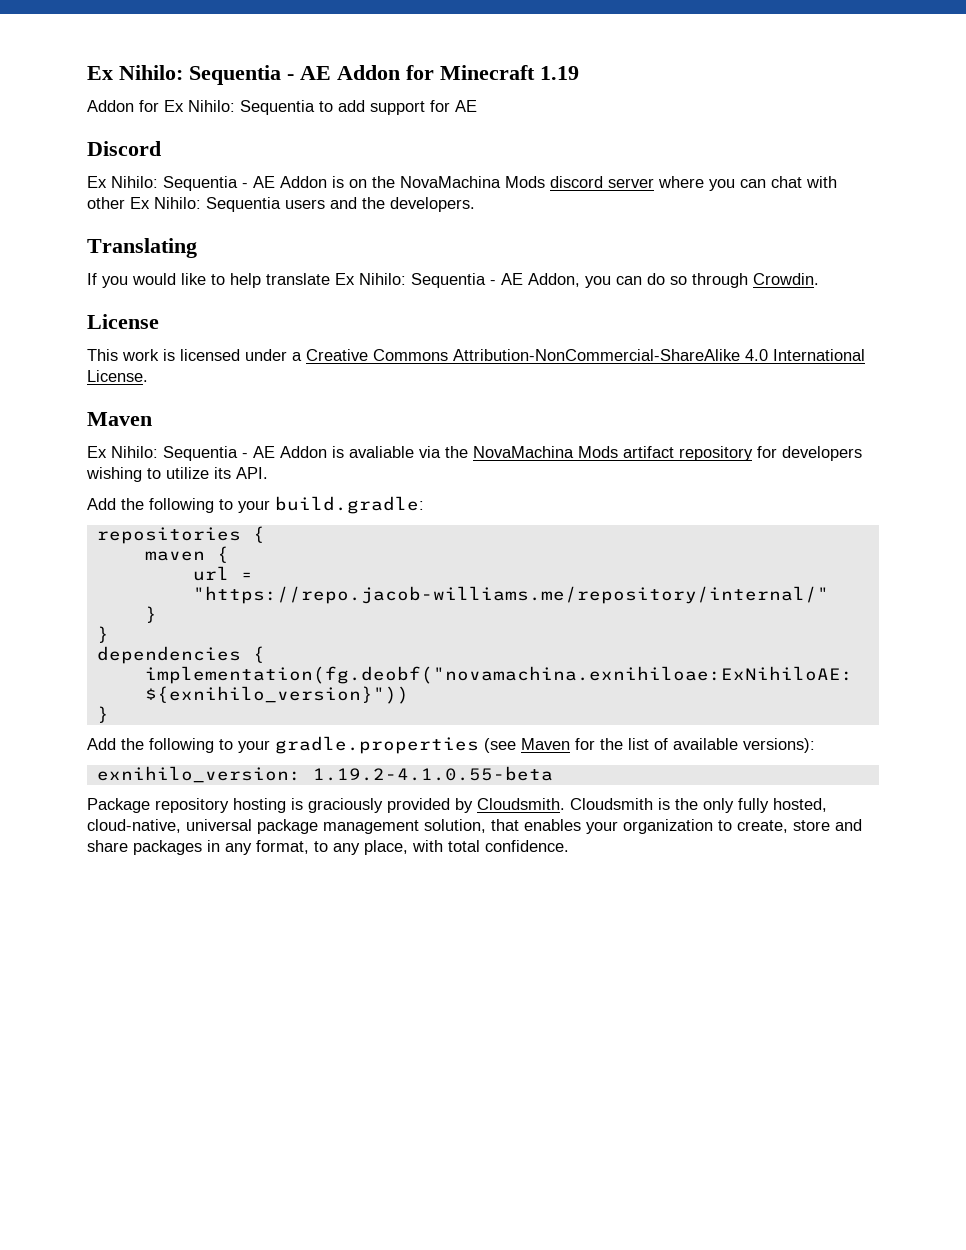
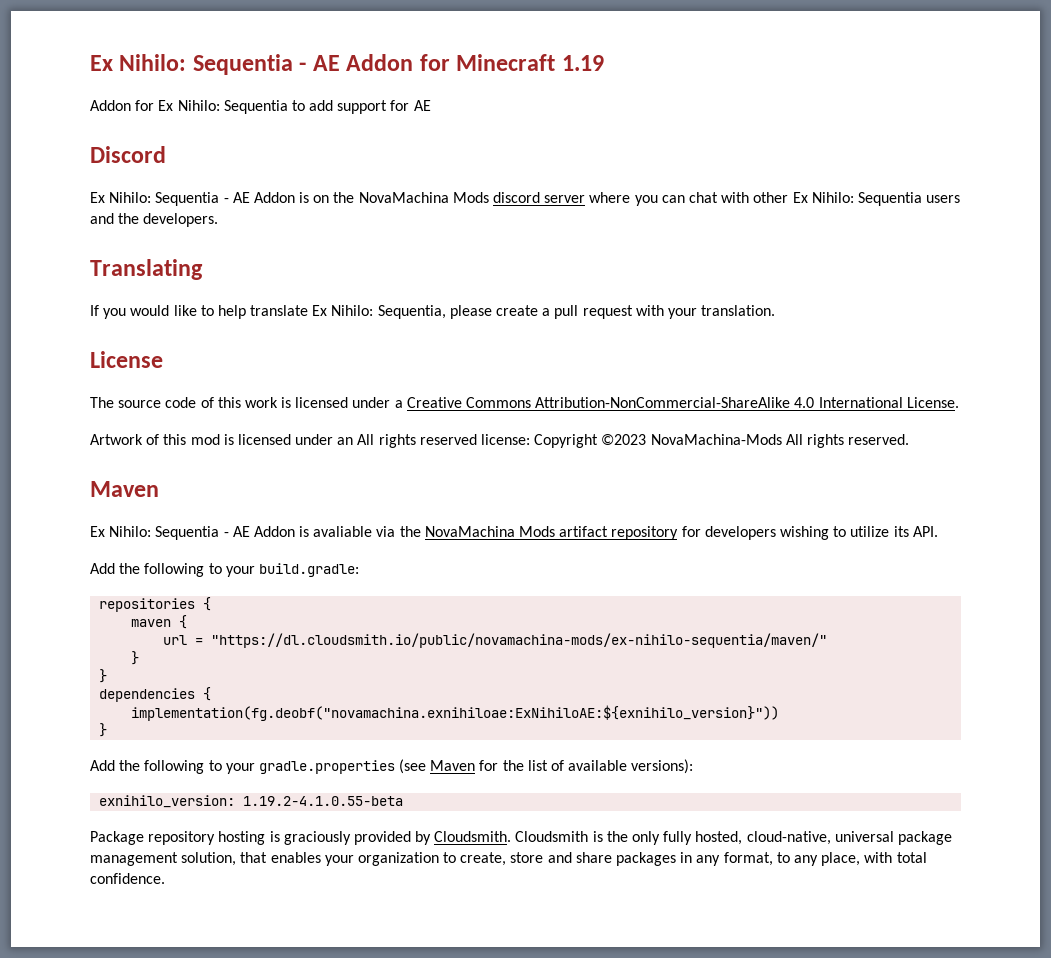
[411,273,819,288] [87,314,159,329] [87,349,118,361] Sequentia - AE Addon, you can do so through Crowdin. // License // This -> [377,305,776,319] [90,351,163,368] [90,397,241,408] Sequentia, please create a pull request with your translation. // License // The source code of this
(148, 376) none -> [90,434,910,448] // Artwork of this mod is licensed under an All rights reserved license: Copyright ©2023 NovaMachina-Mods All rights reserved.
[192,586,829,604] "https://repo.jacob-williams.me/repository/internal/" -> [211,633,828,648] "https://dl.cloudsmith.io/public/novamachina-mods/ex-nihilo-sequentia/maven/"

